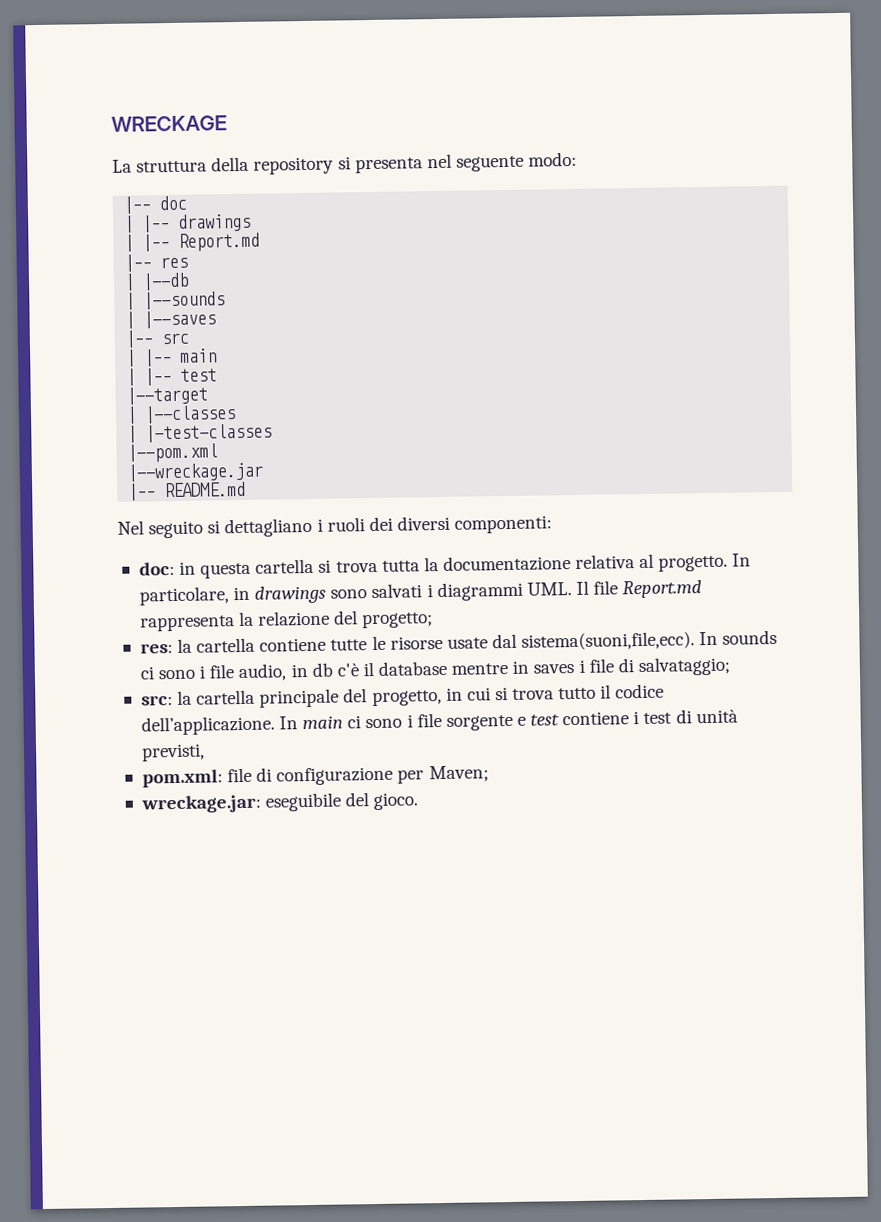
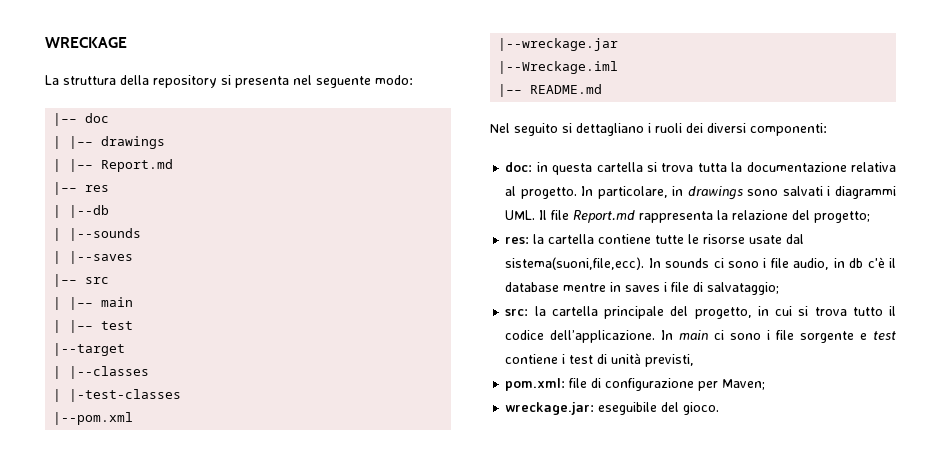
(265, 472) none -> [498,61,619,74] // |--Wreckage.iml

